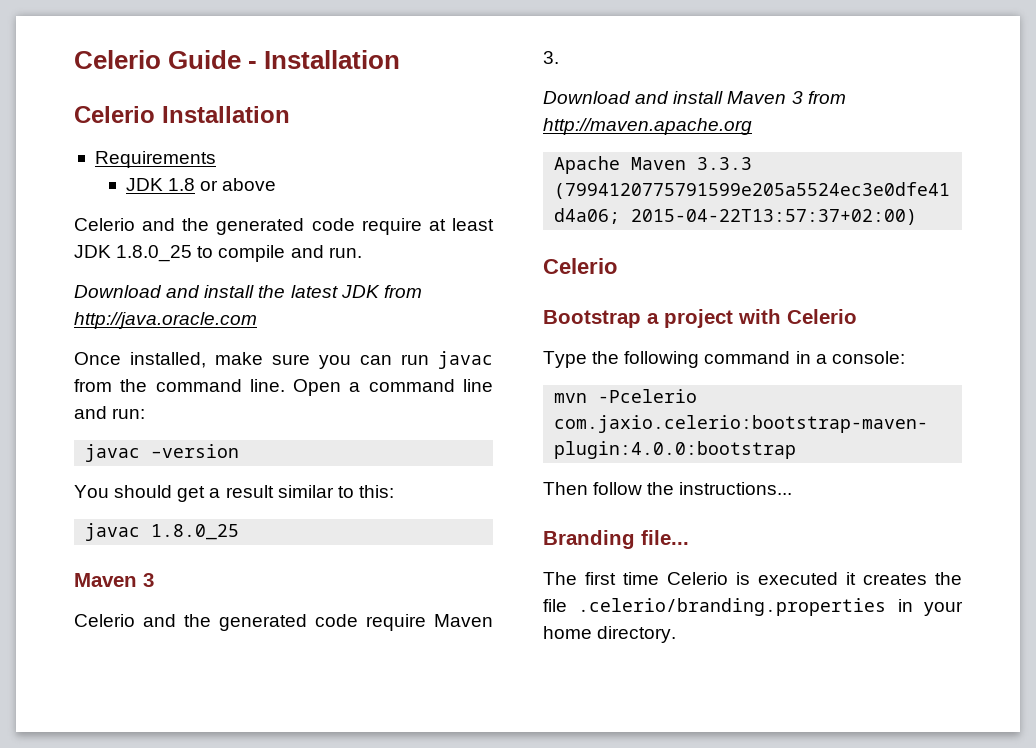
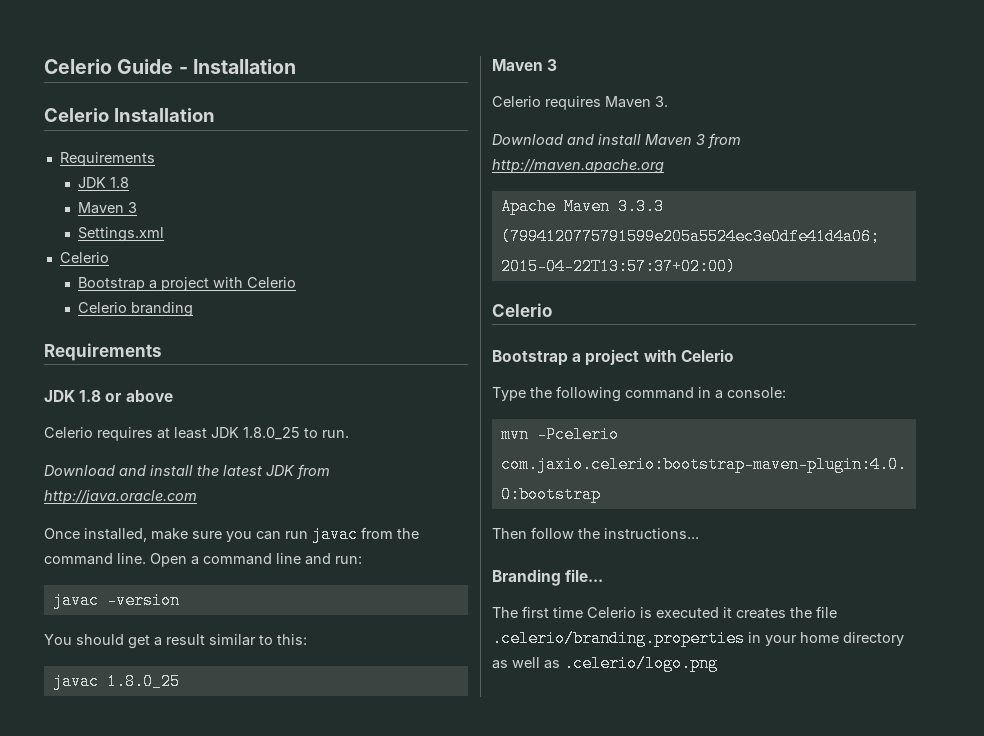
[200,178,277,191] [74,218,422,235] or above // Celerio and the generated code require -> [78,202,138,214] [78,227,165,242] [59,252,109,263] [78,277,297,291] [78,302,194,317] [44,343,162,361] [44,390,173,402] [44,427,153,441] // Maven 3 // Settings.xml // Celerio // Bootstrap a project with Celerio // Celerio branding // Requirements // JDK 1.8 or above // Celerio requires
[218,245,324,262] compile and -> (318, 433) none
[143,614,426,631] and the generated code require -> [545,96,601,110] requires
[597,626,677,643] directory. -> [843,632,904,646] [492,655,718,672] directory as well as .celerio/logo.png

